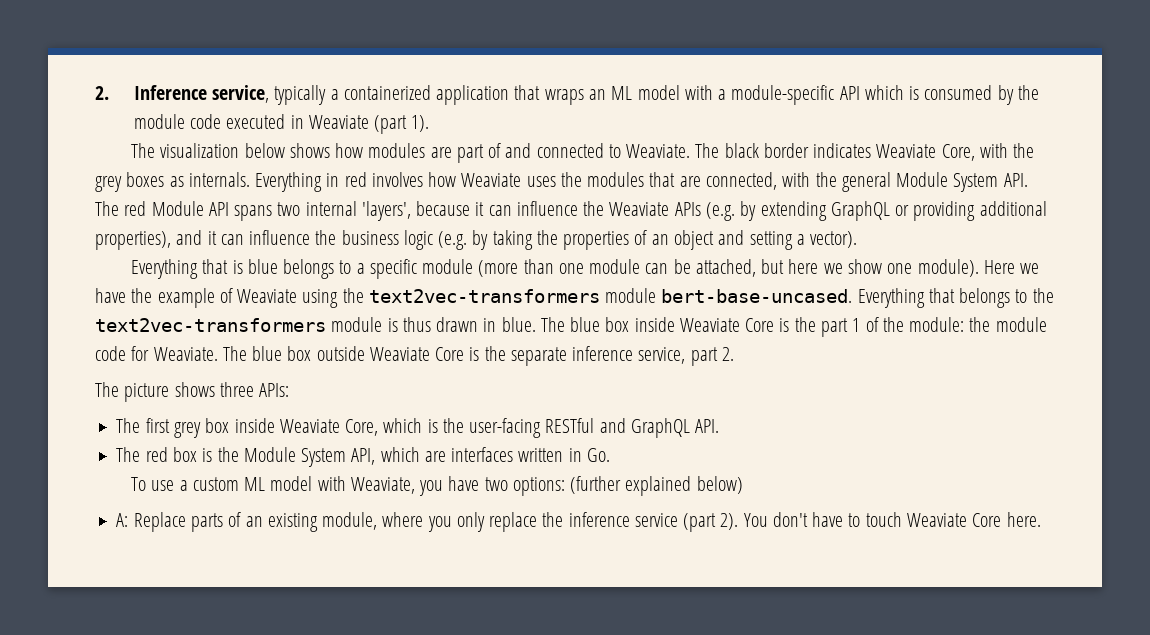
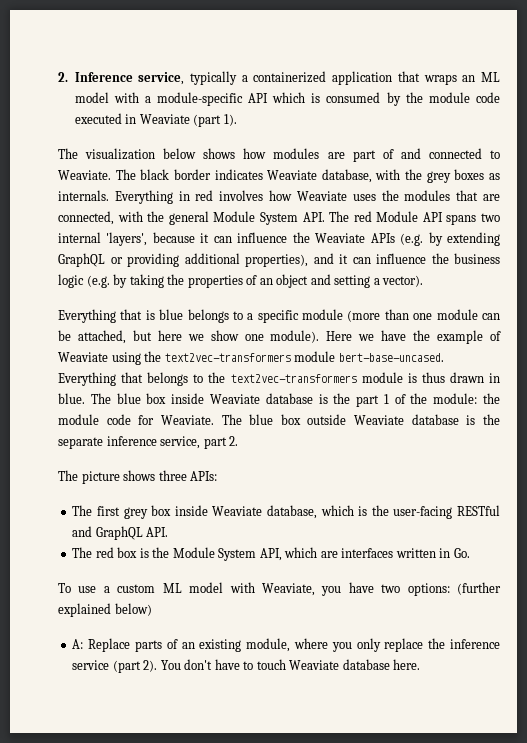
[941,144,975,161] Core, -> [321,169,372,183] database,
[745,318,775,332] Core -> [265,393,313,404] database
[435,347,465,361] Core -> [411,414,459,425] database
[345,419,379,436] Core, -> [266,505,317,519] database,
[972,513,1002,527] Core -> [342,659,390,670] database

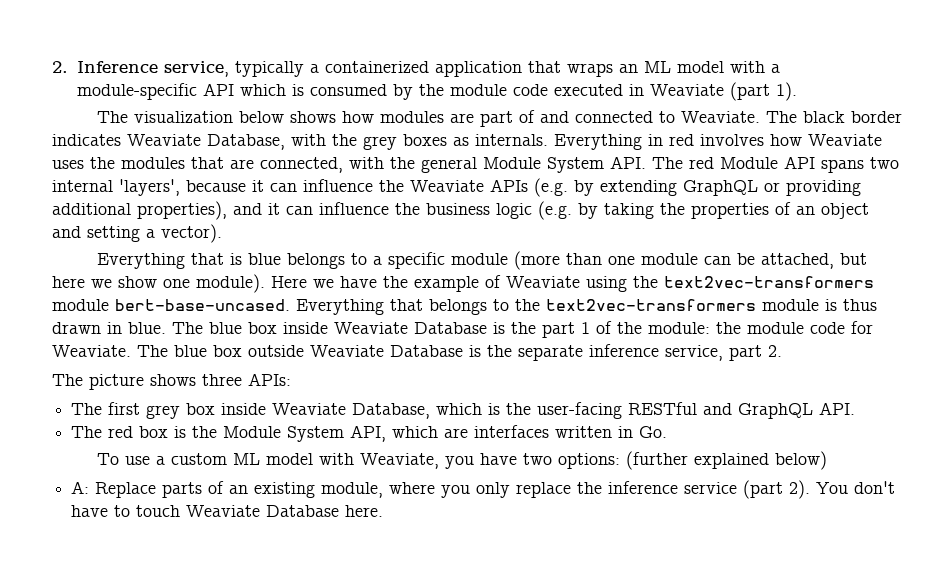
[321,169,372,183] database, -> [207,134,285,150] Database,
[265,393,313,404] database -> [414,322,487,334] Database
[411,414,459,425] database -> [390,345,463,357] Database
[266,505,317,519] database, -> [352,403,431,419] Database,
[342,659,390,670] database -> [266,505,340,517] Database

